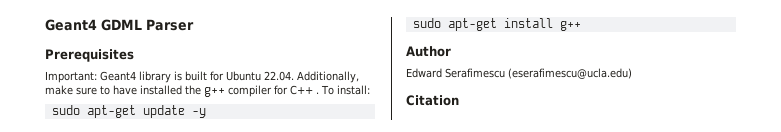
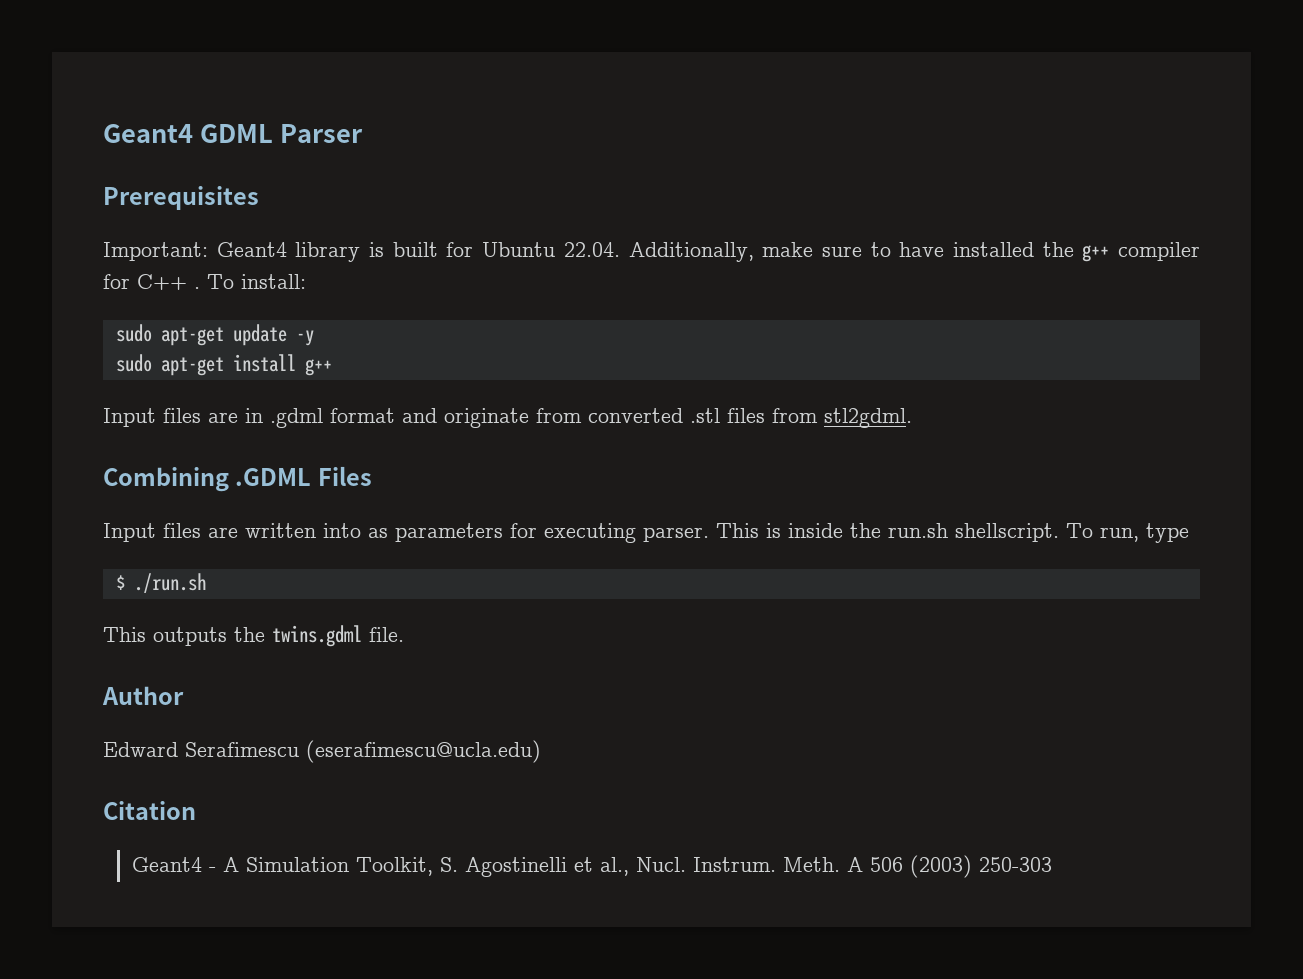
(581, 26) none -> [103,408,912,428] [103,466,372,492] [103,523,1189,543] [115,573,206,593] [103,625,404,647] // Input files are in .gdml format and originate from converted .stl files from stl2gdml. // Combining .GDML Files // Input files are written into as parameters for executing parser. This is inside the run.sh shellscript. To run, type // $ ./run.sh // This outputs the twins.gdml file.
(459, 100) none -> [132,855,1053,878] // Geant4 - A Simulation Toolkit, S. Agostinelli et al., Nucl. Instrum. Meth. A 506 (2003) 250-303

